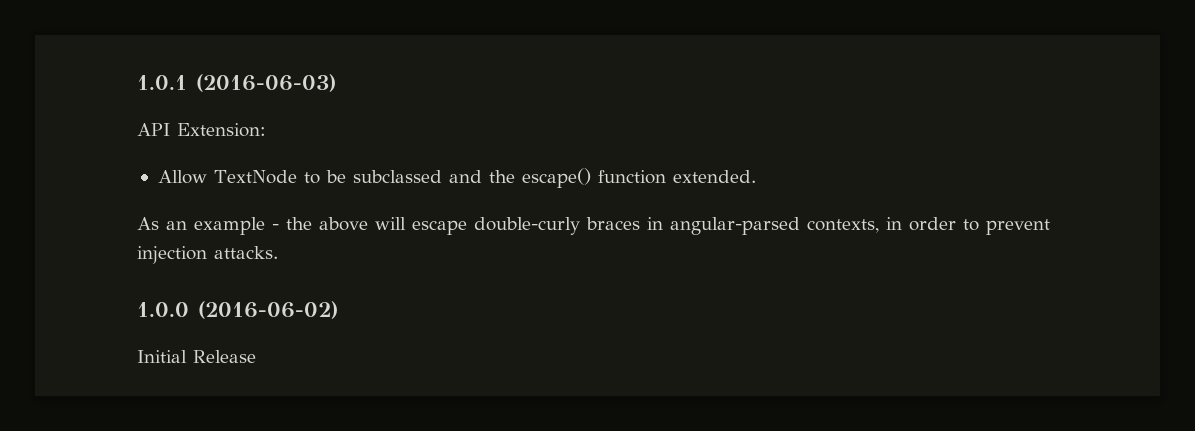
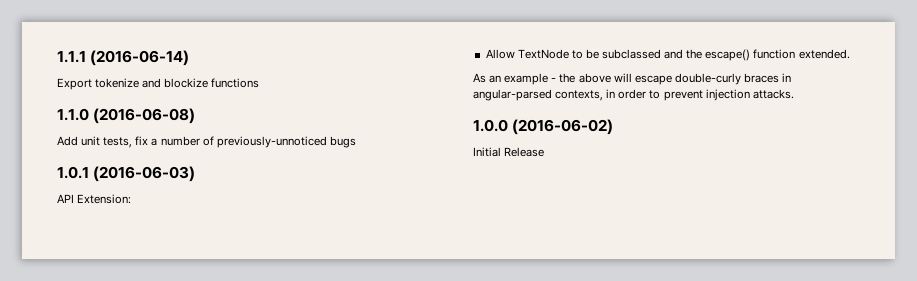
(137, 82) none -> [57,50,190,66] [57,78,260,90] [57,108,196,124] [57,136,356,148] 1.1.1 (2016-06-14) // Export tokenize and blockize functions // 1.1.0 (2016-06-08) // Add unit tests, fix a number of previously-unnoticed bugs //

